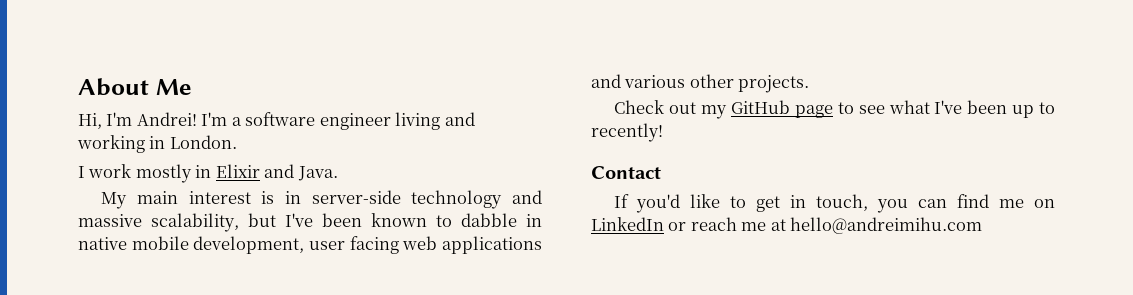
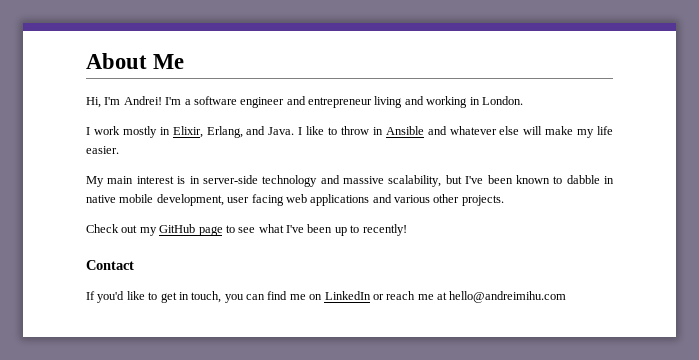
(391, 121) none -> [286,96,372,108] and entrepreneur
[215,164,260,178] Elixir -> [172,126,243,138] Elixir, Erlang,
(338, 173) none -> [298,126,613,138] [86,146,119,154] I like to throw in Ansible and whatever else will make my life easier.

